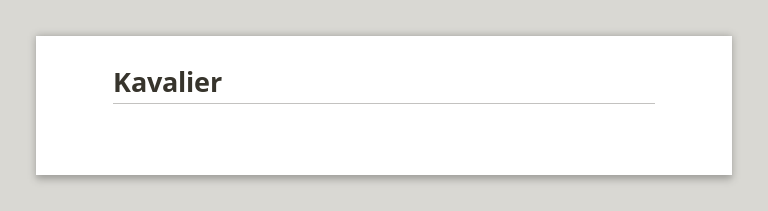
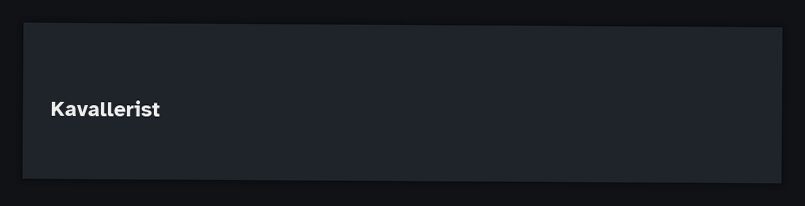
[113,71,222,92] Kavalier -> [50,99,161,117] Kavallerist

